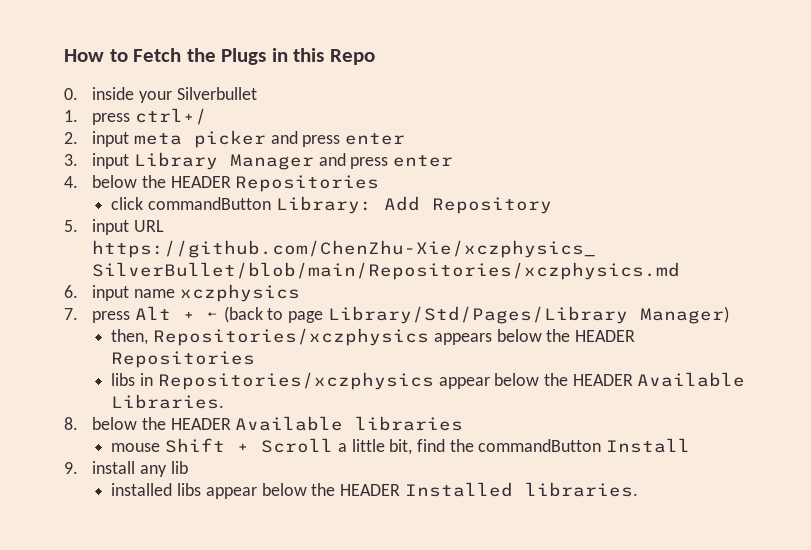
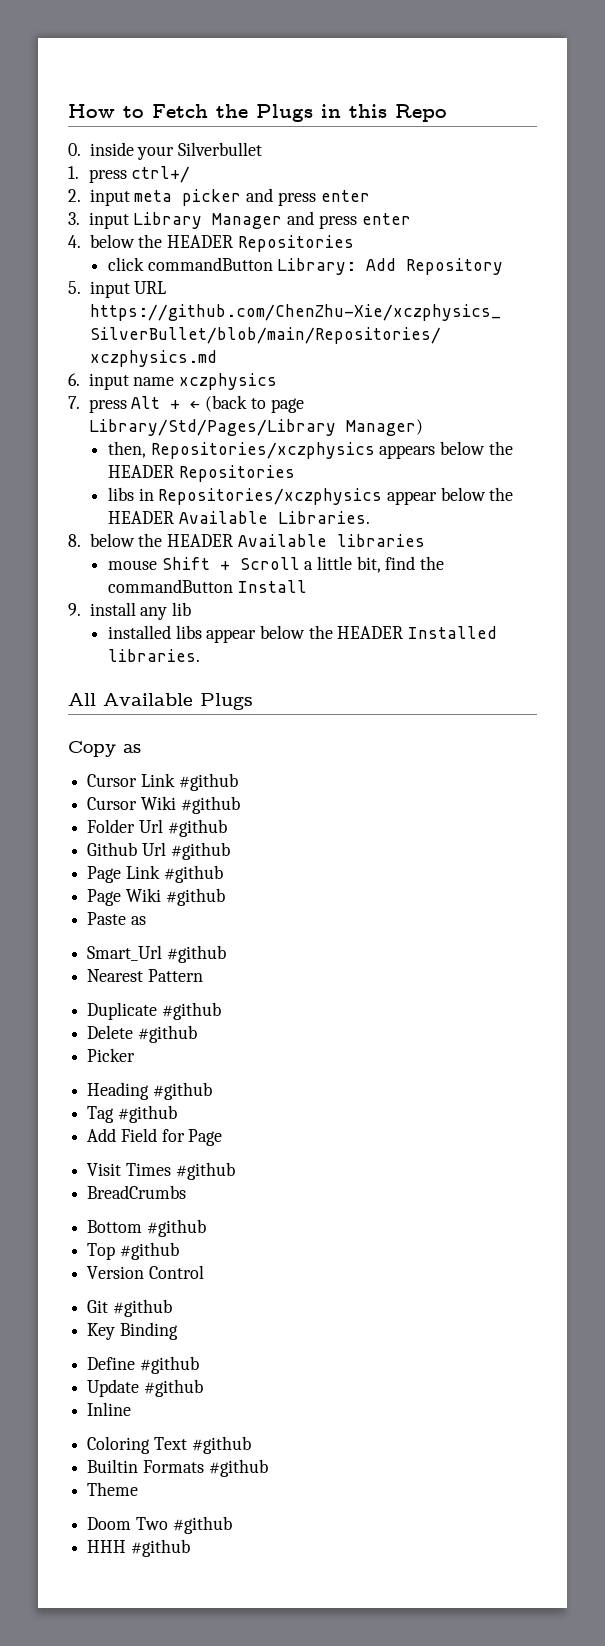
(638, 489) none -> [68,693,253,710] [68,741,141,757] [87,773,238,791] [87,796,240,814] [87,819,227,837] [87,842,230,860] [87,865,223,883] [87,888,225,906] [87,912,146,925] [87,945,226,963] [87,969,203,982] [87,1002,221,1020] [87,1025,197,1043] [87,1048,136,1062] [87,1082,212,1100] [87,1105,177,1123] [87,1128,223,1146] [87,1162,235,1180] [87,1185,187,1199] [87,1219,206,1237] [87,1242,179,1260] [87,1265,204,1279] [87,1299,172,1317] [87,1322,178,1340] [87,1356,199,1374] [87,1379,203,1397] [87,1402,132,1416] [87,1436,251,1454] [87,1459,268,1477] [87,1482,139,1496] [87,1516,232,1534] [87,1539,190,1557] // All Available Plugs // Copy as // Cursor Link #github // Cursor Wiki #github // Folder Url #github // Github Url #github // Page Link #github // Page Wiki #github // Paste as // Smart_Url #github // Nearest Pattern // Duplicate #github // Delete #github // Picker // Heading #github // Tag #github // Add Field for Page // Visit Times #github // BreadCrumbs // Bottom #github // Top #github // Version Control // Git #github // Key Binding // Define #github // Update #github // Inline // Coloring Text #github // Builtin Formats #github // Theme // Doom Two #github // HHH #github

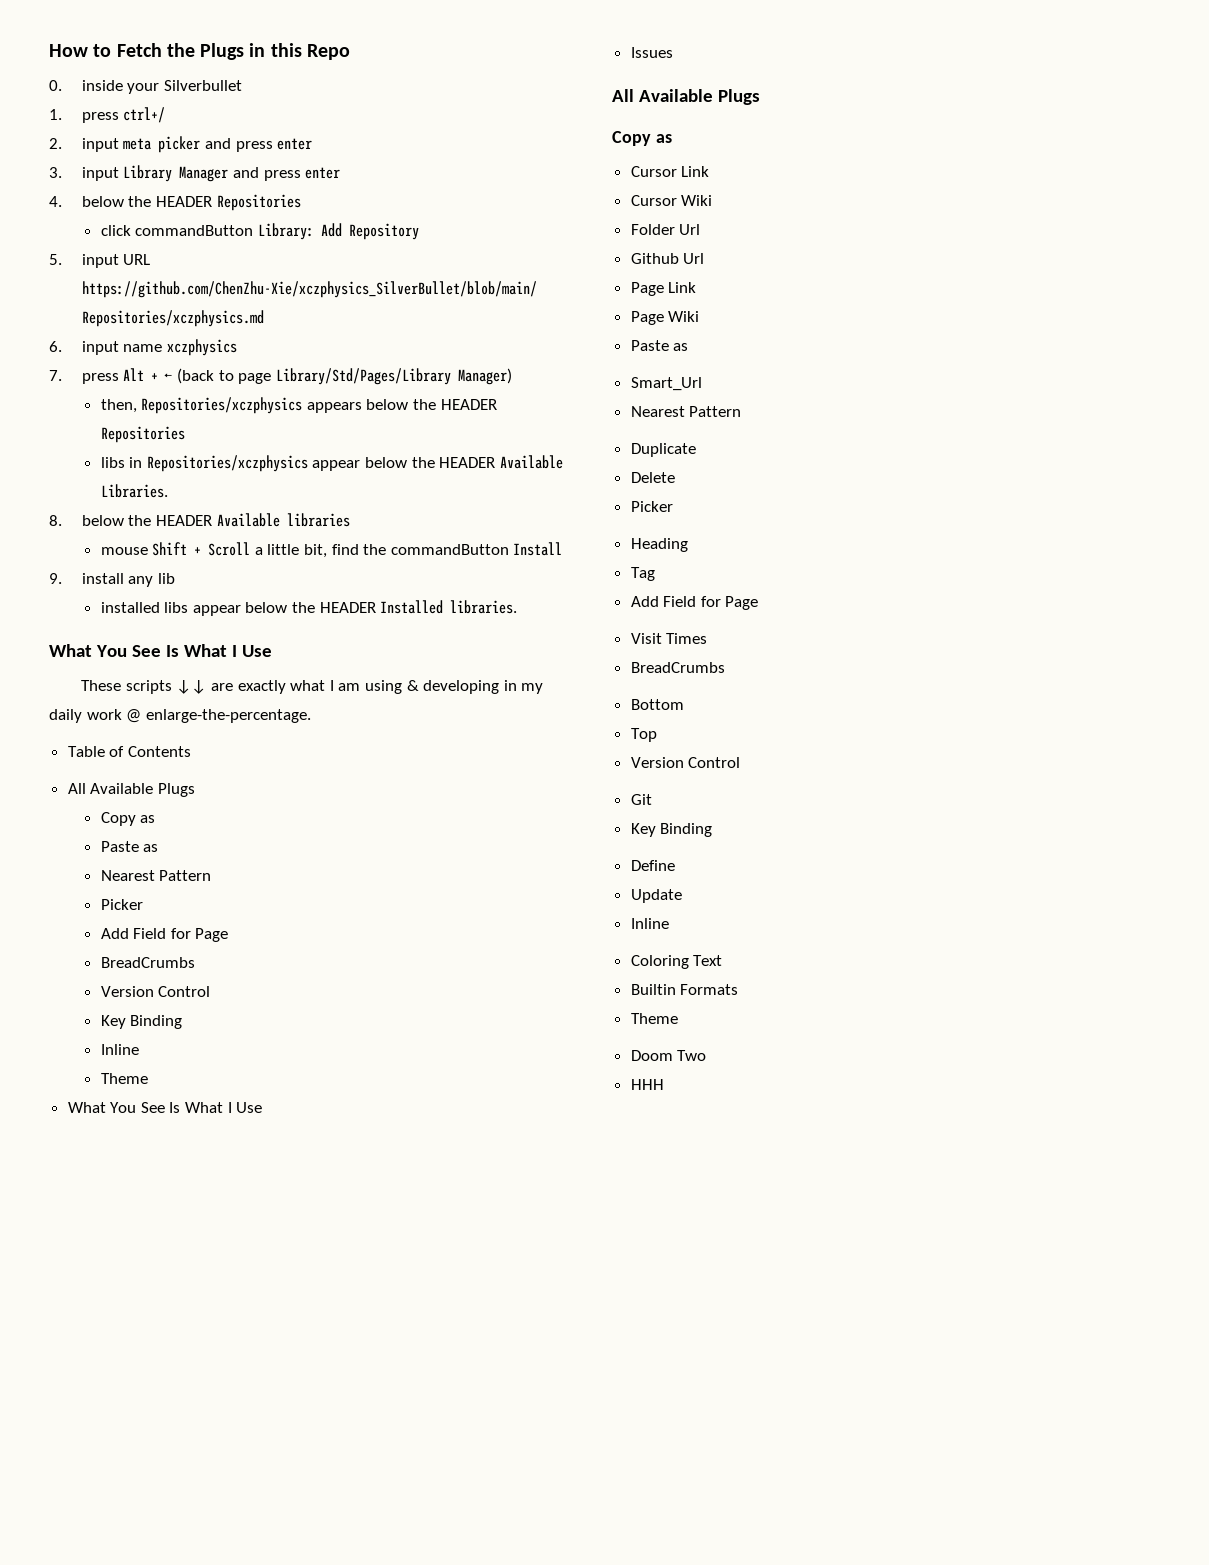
(200, 655) none -> [49,644,272,657] [81,680,544,694] [49,709,311,723] [67,746,191,757] [67,783,195,797] [100,812,156,826] [100,841,159,852] [100,870,212,881] [100,899,143,910] [100,928,229,942] [100,957,195,968] [100,986,211,997] [100,1015,183,1029] [100,1044,139,1055] [100,1073,148,1084] [67,1102,263,1113] [630,47,673,58] // What You See Is What I Use // These scripts ↓↓ are exactly what I am using & developing in my daily work @ enlarge-the-percentage. // Table of Contents // All Available Plugs // Copy as // Paste as // Nearest Pattern // Picker // Add Field for Page // BreadCrumbs // Version Control // Key Binding // Inline // Theme // What You See Is What I Use // Issues
[178,773,238,791] #github -> (710, 171) none
[180,796,240,814] #github -> (713, 200) none
[167,819,227,837] #github -> (701, 229) none
[170,842,230,860] #github -> (705, 258) none
[163,865,223,883] #github -> (697, 287) none
[165,888,225,906] #github -> (700, 316) none
[166,945,226,963] #github -> (702, 384) none
[161,1002,221,1020] #github -> (696, 450) none
[137,1025,197,1043] #github -> (675, 477) none
[152,1082,212,1100] #github -> (688, 545) none
[117,1105,177,1123] #github -> (655, 574) none
[175,1162,235,1180] #github -> (708, 638) none
[146,1219,206,1237] #github -> (684, 704) none
[119,1242,179,1260] #github -> (657, 735) none
[112,1299,172,1317] #github -> (652, 799) none
[139,1356,199,1374] #github -> (675, 865) none
[143,1379,203,1397] #github -> (682, 896) none
[191,1436,251,1454] #github -> (723, 960) none
[208,1459,268,1477] #github -> (739, 989) none
[172,1516,232,1534] #github -> (707, 1055) none
[130,1539,190,1557] #github -> (664, 1084) none

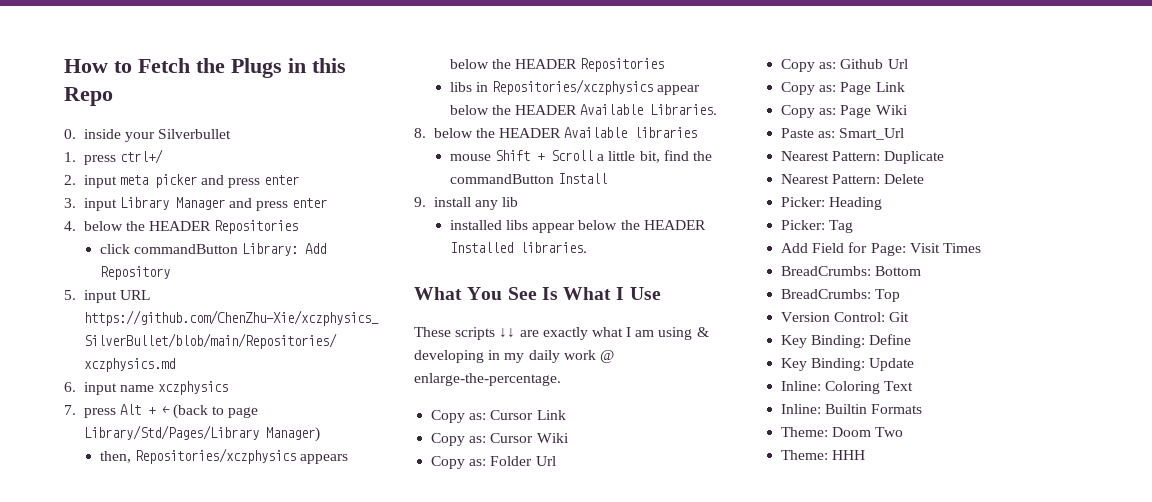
[67,746,191,757] [67,783,195,797] [100,812,156,826] [100,841,159,852] [100,870,212,881] [100,899,143,910] [100,928,229,942] [100,957,195,968] [100,986,211,997] [100,1015,183,1029] [100,1044,139,1055] [100,1073,148,1084] [67,1102,263,1113] [630,47,673,58] [612,89,760,105] [612,131,672,146] Table of Contents // All Available Plugs // Copy as // Paste as // Nearest Pattern // Picker // Add Field for Page // BreadCrumbs // Version Control // Key Binding // Inline // Theme // What You See Is What I Use // Issues // All Available Plugs // Copy as // -> [431,410,487,423] Copy as:
(710, 171) none -> [431,433,487,446] Copy as:
(713, 200) none -> [431,456,487,469] Copy as:
(701, 229) none -> [781,59,837,72] Copy as:
(705, 258) none -> [781,82,837,95] Copy as:
(697, 287) none -> [781,105,837,118] Copy as:
[673,343,689,351] as // -> [818,131,836,138] as:
[689,406,742,417] Pattern // -> [832,151,881,161] Pattern:
(696, 450) none -> [781,174,881,184] Nearest Pattern:
[630,501,673,512] Picker // -> [781,197,826,207] Picker:
(688, 545) none -> [781,220,826,230] Picker:
[725,596,759,610] Page // -> [870,243,906,256] Page:
[630,662,725,673] BreadCrumbs // -> [781,266,872,276] BreadCrumbs:
(684, 704) none -> [781,289,872,299] BreadCrumbs:
[688,757,741,768] Control // -> [834,312,886,322] Control:
[660,823,713,837] Binding // -> [811,335,866,348] Binding:
(675, 865) none -> [781,358,866,371] Key Binding:
[630,918,669,929] Inline // -> [781,381,822,391] Inline:
(723, 960) none -> [781,404,822,414] Inline:
[630,1013,678,1024] Theme // -> [781,427,829,437] Theme:
(707, 1055) none -> [781,450,829,460] Theme:

